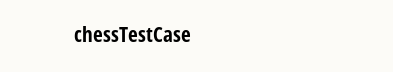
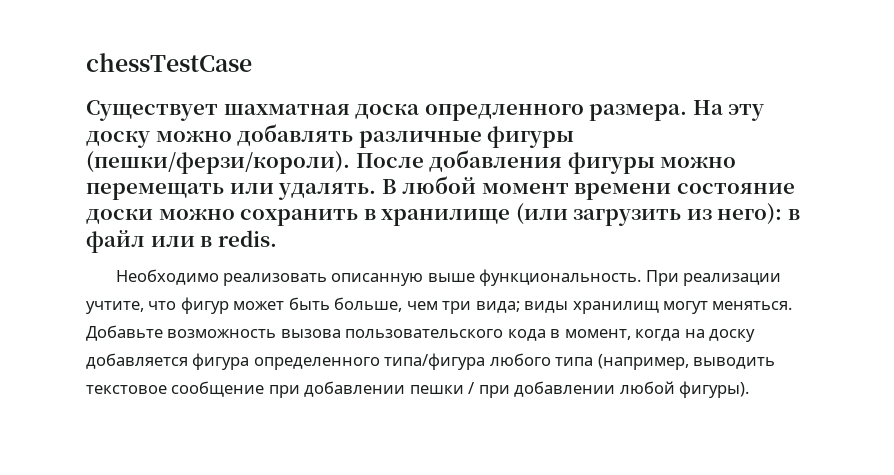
(191, 34) none -> [86,100,765,121] [86,124,575,148] [86,150,737,174] [86,176,795,200] [86,203,800,226] [86,230,277,253] [115,269,782,286] [86,297,793,314] [86,325,756,342] [86,353,776,370] [86,381,750,398] // Существует шахматная доска опредленного размера. На эту доску можно добавлять различные фигуры (пешки/ферзи/короли). После добавления фигуры можно перемещать или удалять. В любой момент времени состояние доски можно сохранить в хранилище (или загрузить из него): в файл или в redis. // Необходимо реализовать описанную выше функциональность. При реализации учтите, что фигур может быть больше, чем три вида; виды хранилищ могут меняться. Добавьте возможность вызова пользовательского кода в момент, когда на доску добавляется фигура определенного типа/фигура любого типа (например, выводить текстовое сообщение при добавлении пешки / при добавлении любой фигуры).

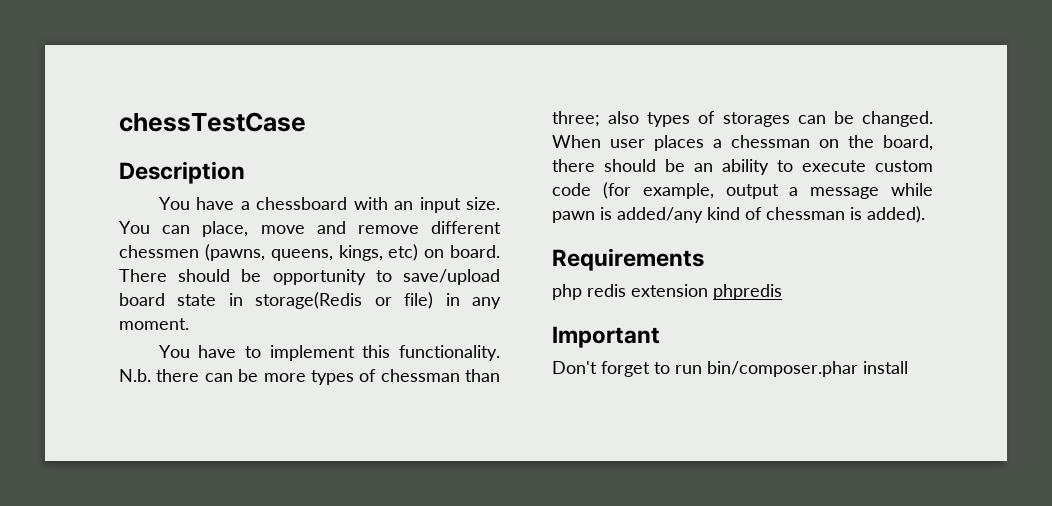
[86,100,765,121] [86,124,575,148] [86,150,737,174] [86,176,795,200] [86,203,800,226] [86,230,277,253] [115,269,782,286] [86,297,793,314] [86,325,756,342] [86,353,776,370] [86,381,750,398] Существует шахматная доска опредленного размера. На эту доску можно добавлять различные фигуры (пешки/ферзи/короли). После добавления фигуры можно перемещать или удалять. В любой момент времени состояние доски можно сохранить в хранилище (или загрузить из него): в файл или в redis. // Необходимо реализовать описанную выше функциональность. При реализации учтите, что фигур может быть больше, чем три вида; виды хранилищ могут меняться. Добавьте возможность вызова пользовательского кода в момент, когда на доску добавляется фигура определенного типа/фигура любого типа (например, выводить текстовое сообщение при добавлении пешки / при добавлении любой фигуры). -> [119,161,245,184] [158,197,500,213] [119,221,501,237] [119,244,500,261] [119,269,500,285] [119,292,501,309] [119,318,189,330] [158,345,500,361] [119,369,500,385] [552,111,933,127] [552,135,933,151] [552,159,933,175] [552,182,933,199] [552,206,925,223] [552,248,704,271] [552,284,782,300] [552,326,660,348] [552,361,908,377] Description // You have a chessboard with an input size. You can place, move and remove different chessmen (pawns, queens, kings, etc) on board. There should be opportunity to save/upload board state in storage(Redis or file) in any moment. // You have to implement this functionality. N.b. there can be more types of chessman than three; also types of storages can be changed. When user places a chessman on the board, there should be an ability to execute custom code (for example, output a message while pawn is added/any kind of chessman is added). // Requirements // php redis extension phpredis // Important // Don't forget to run bin/composer.phar install

